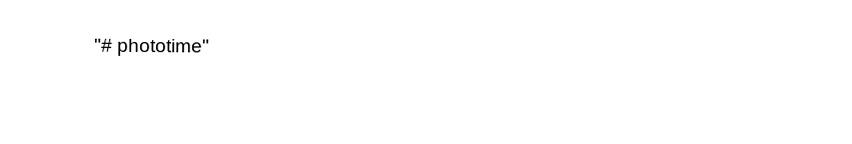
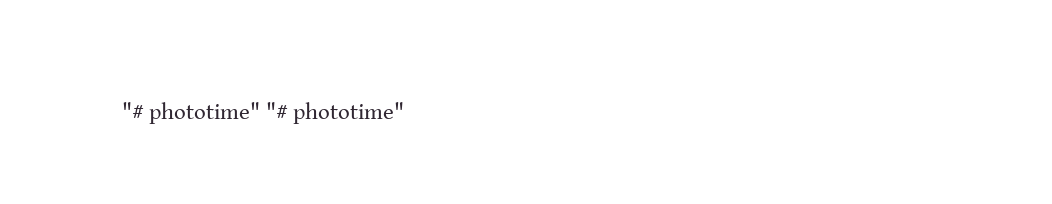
[94,38,211,57] "# phototime" -> [122,102,405,124] "# phototime" "# phototime"

